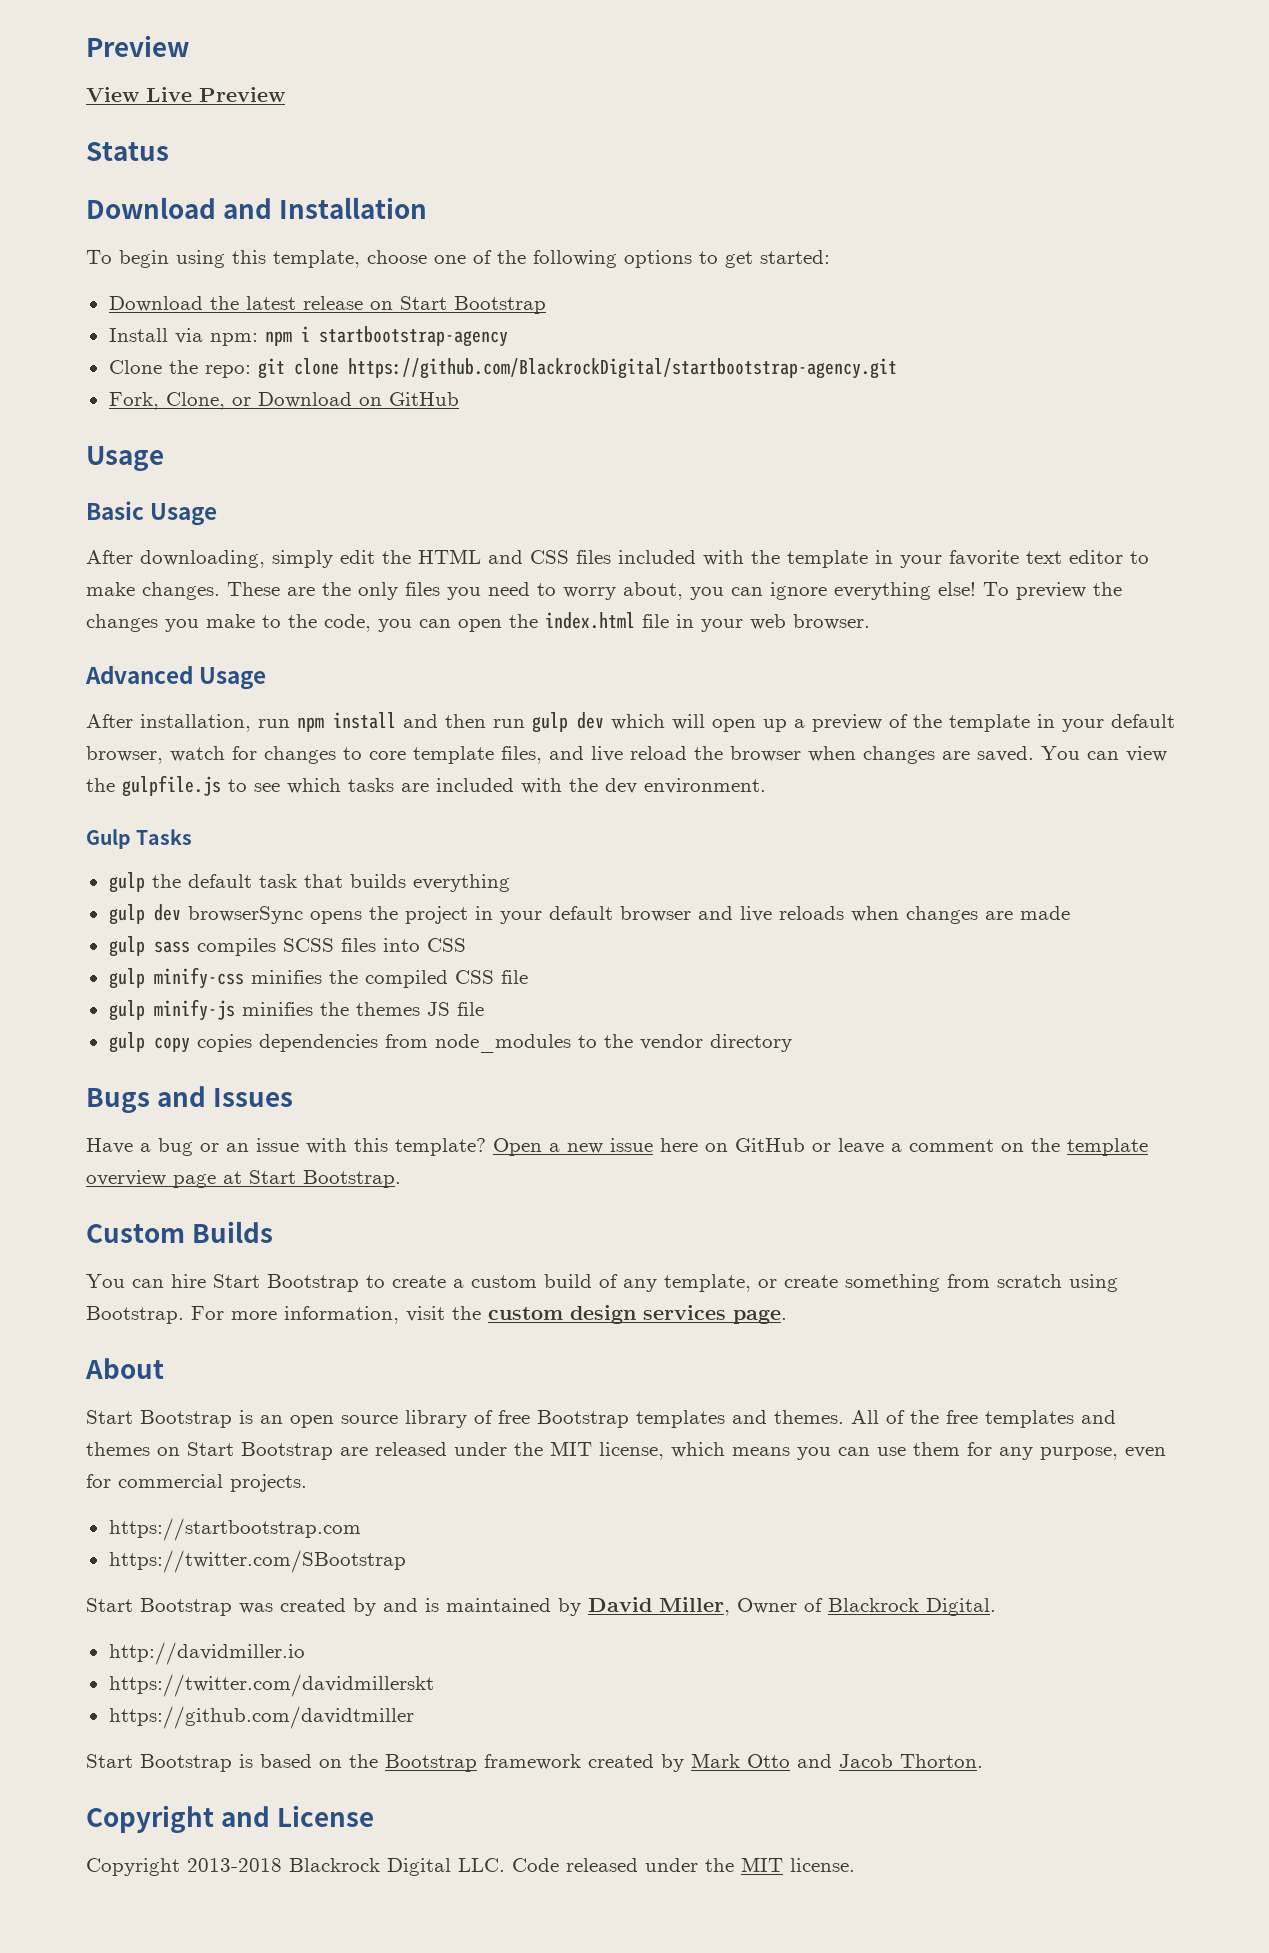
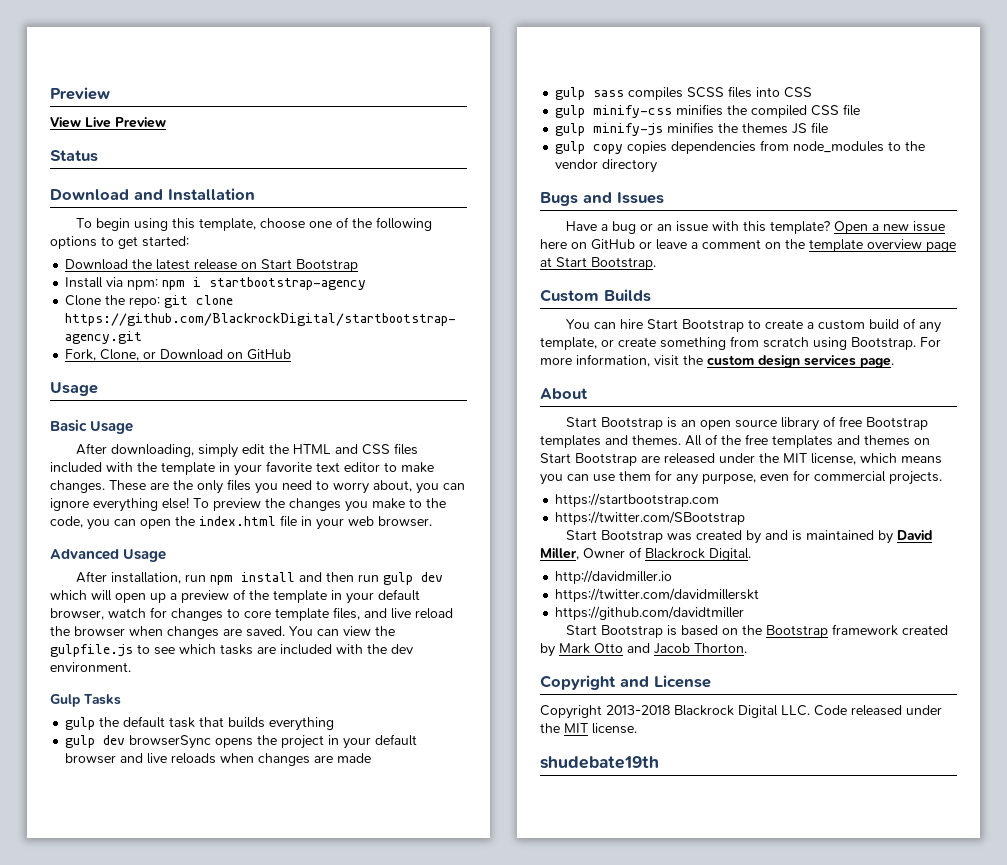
(855, 1865) none -> [540,756,659,769] // shudebate19th

